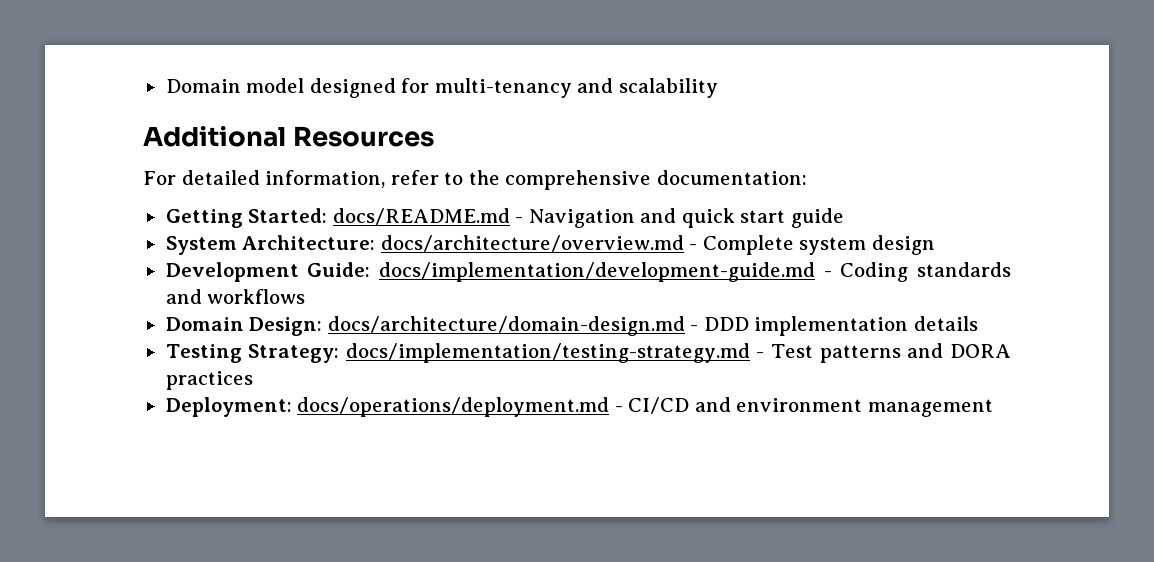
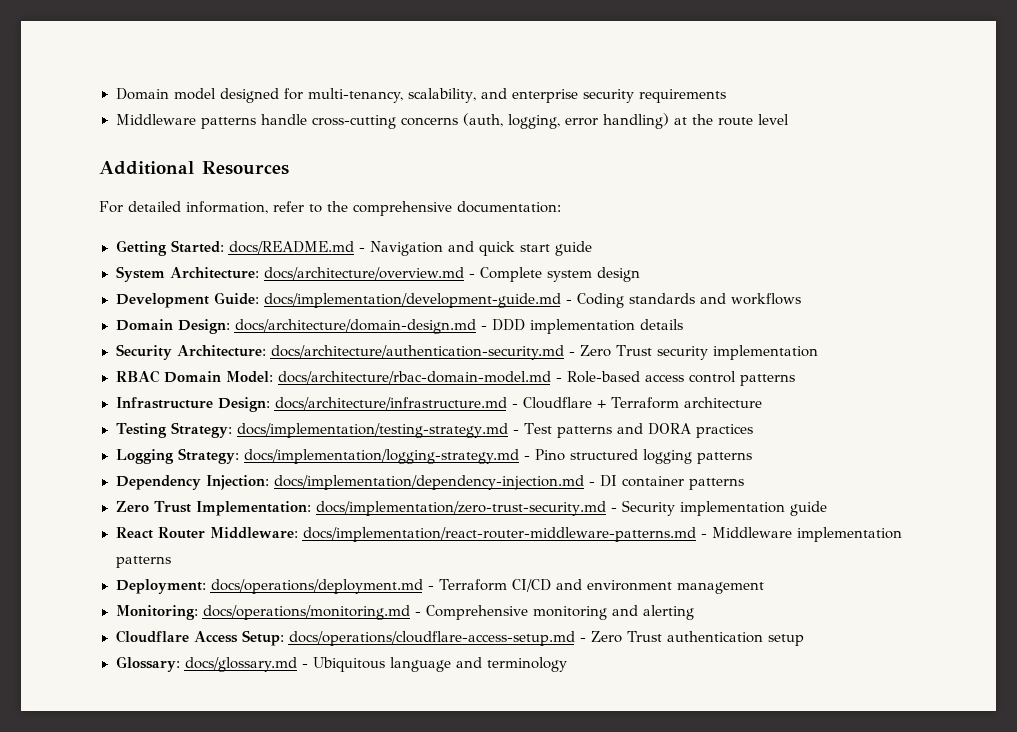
[434,78,718,98] multi-tenancy and scalability -> [307,88,727,103] [115,113,789,129] multi-tenancy, scalability, and enterprise security requirements // Middleware patterns handle cross-cutting concerns (auth, logging, error handling) at the route level
(978, 323) none -> [115,344,819,360] [115,370,795,386] [115,397,763,412] // Security Architecture: docs/architecture/authentication-security.md - Zero Trust security implementation // RBAC Domain Model: docs/architecture/rbac-domain-model.md - Role-based access control patterns // Infrastructure Design: docs/architecture/infrastructure.md - Cloudflare + Terraform architecture
(253, 380) none -> [115,448,753,464] [115,475,744,490] [115,500,828,516] [115,527,902,542] [115,556,171,568] // Logging Strategy: docs/implementation/logging-strategy.md - Pino structured logging patterns // Dependency Injection: docs/implementation/dependency-injection.md - DI container patterns // Zero Trust Implementation: docs/implementation/zero-trust-security.md - Security implementation guide // React Router Middleware: docs/implementation/react-router-middleware-patterns.md - Middleware implementation patterns
(623, 409) none -> [438,579,508,591] Terraform
(993, 408) none -> [115,605,694,620] [115,630,805,646] [115,656,568,672] // Monitoring: docs/operations/monitoring.md - Comprehensive monitoring and alerting // Cloudflare Access Setup: docs/operations/cloudflare-access-setup.md - Zero Trust authentication setup // Glossary: docs/glossary.md - Ubiquitous language and terminology

